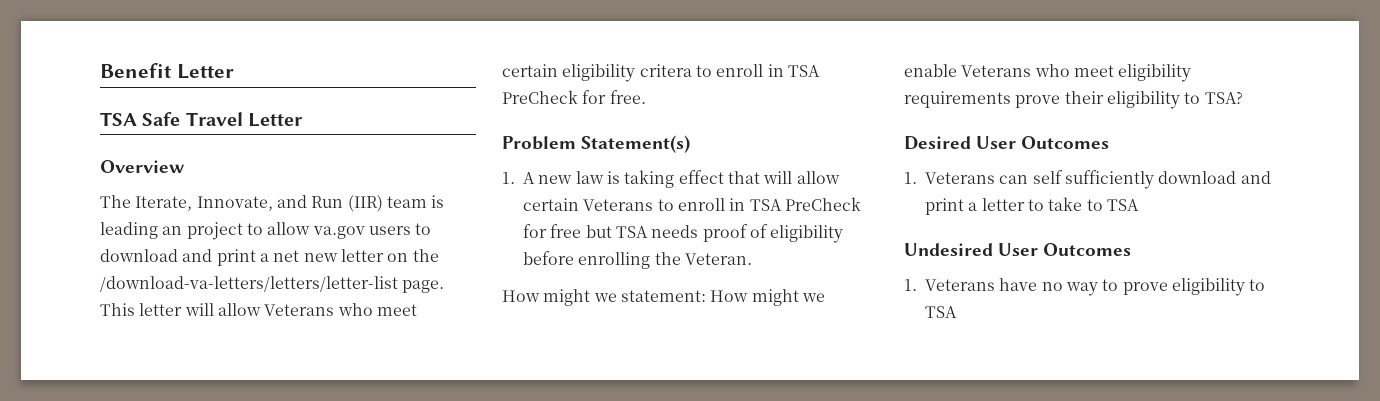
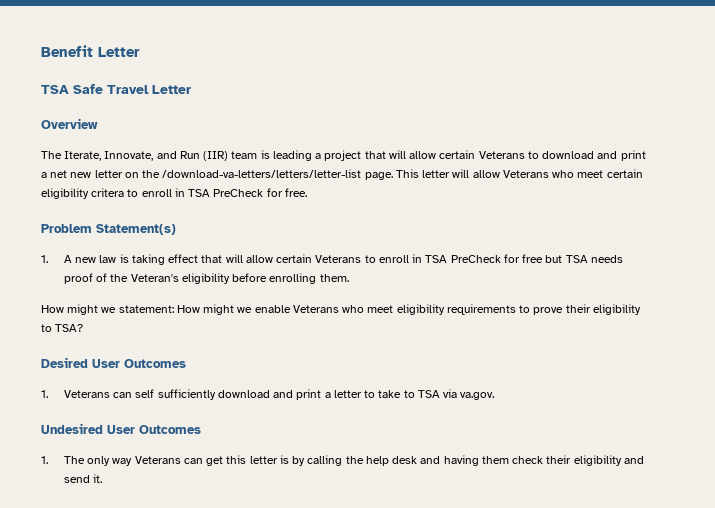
[162,222,411,240] an project to allow va.gov users -> [315,150,525,161] a project that will allow certain Veterans
(768, 231) none -> [110,274,179,282] the Veteran's
[654,252,752,265] the Veteran. -> [319,274,349,282] them.
(1011, 99) none -> [519,305,531,313] to
(1139, 205) none -> [443,389,495,400] via va.gov.
[925,278,1266,296] [925,306,957,318] Veterans have no way to prove eligibility to TSA -> [63,455,644,466] [63,474,103,483] The only way Veterans can get this letter is by calling the help desk and having them check their eligibility and send it.

